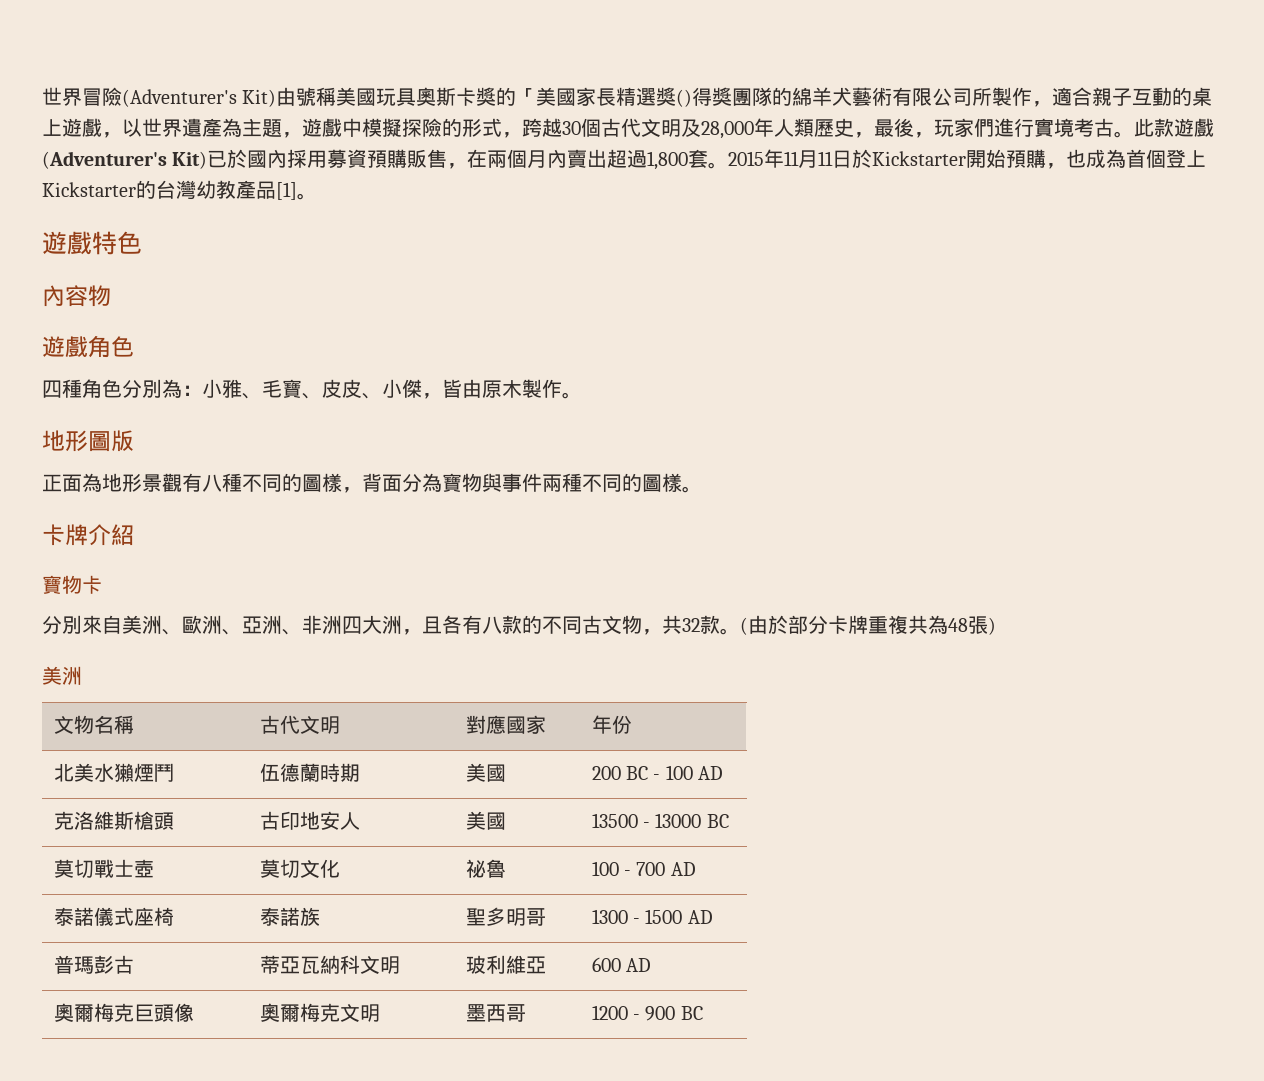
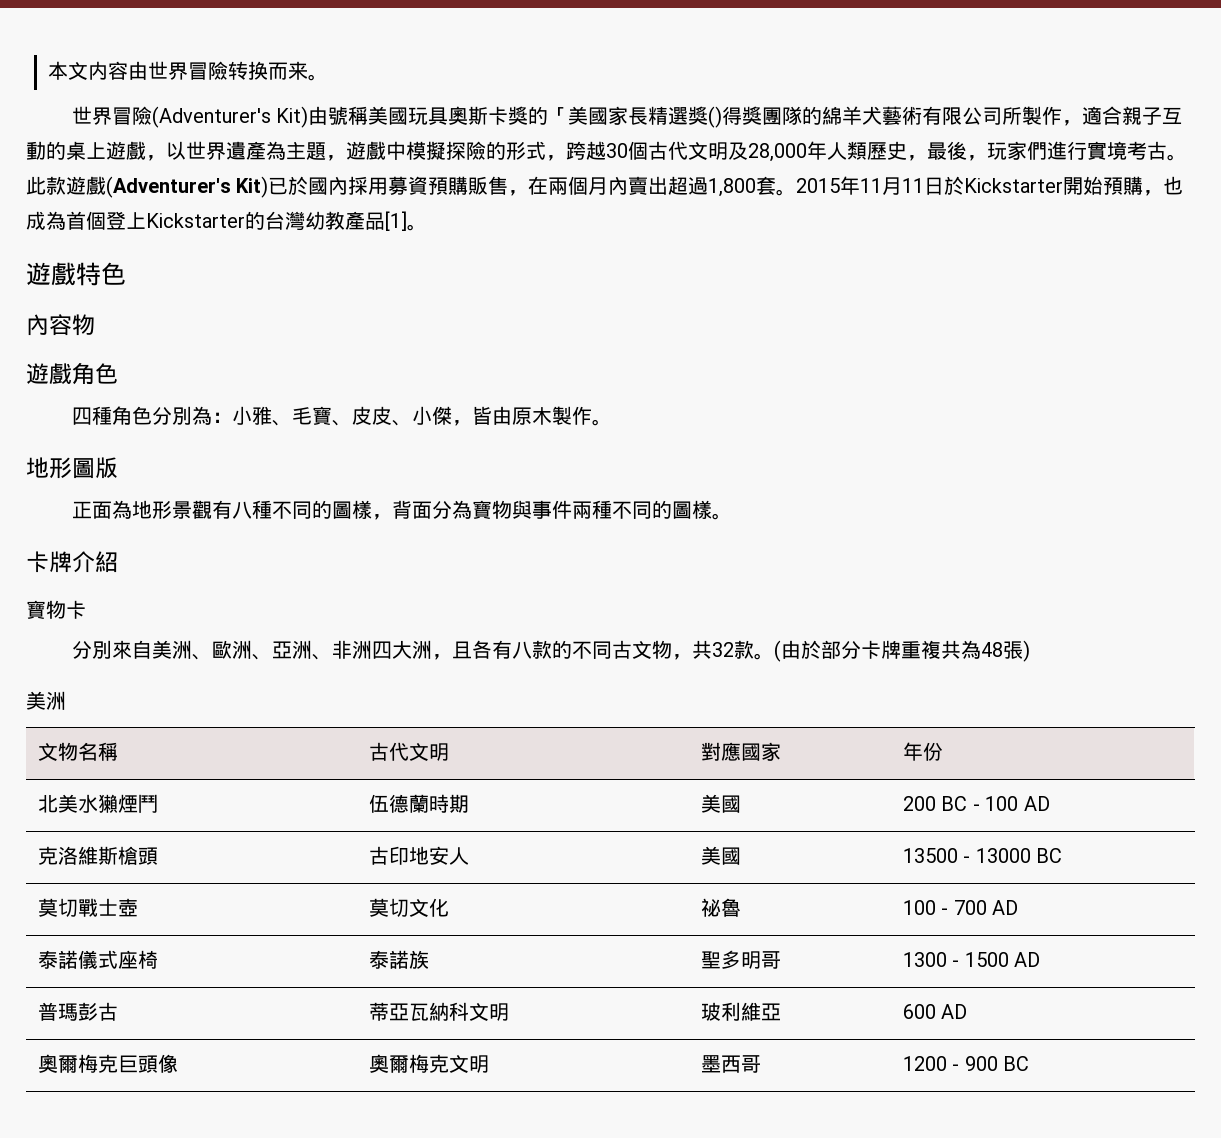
(42, 96) none -> [48,61,329,81] 本文内容由世界冒險转换而来。 //

